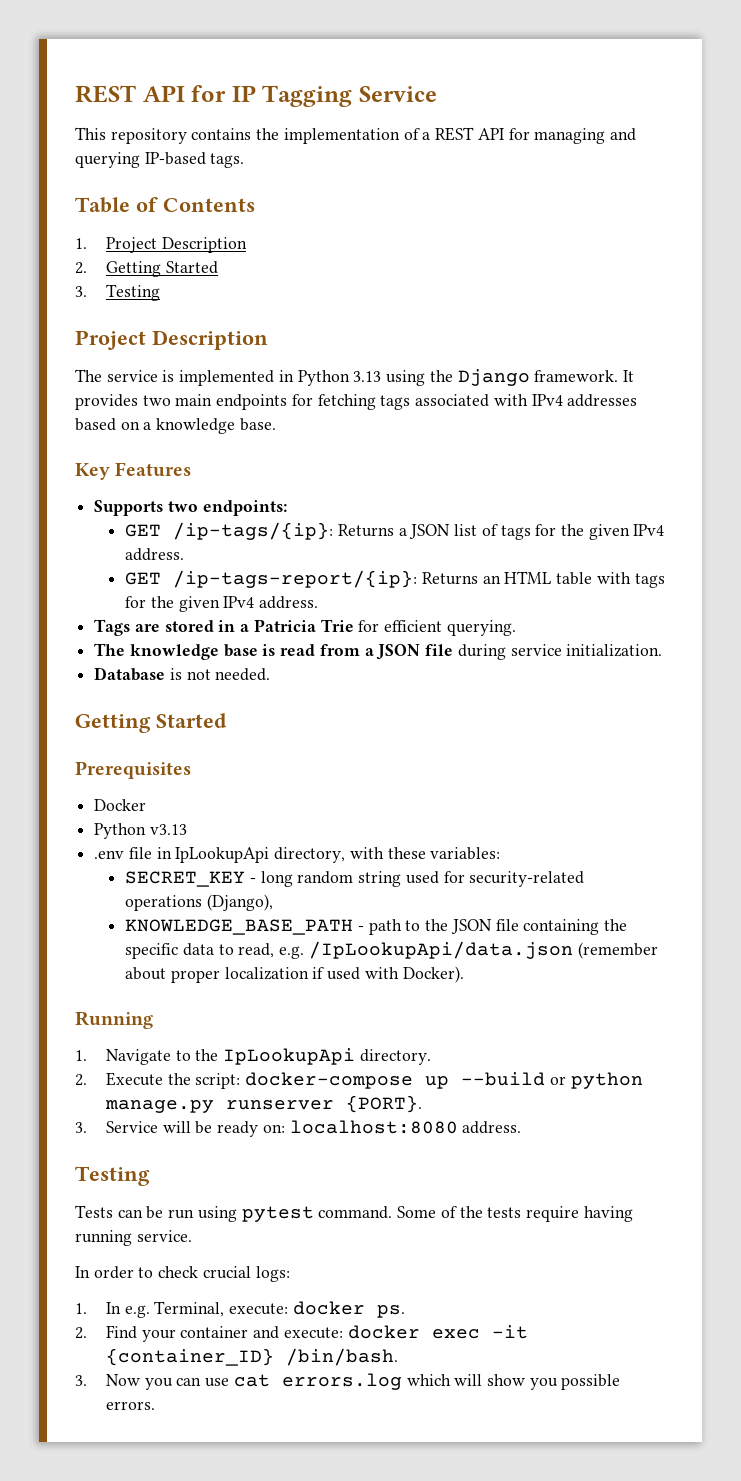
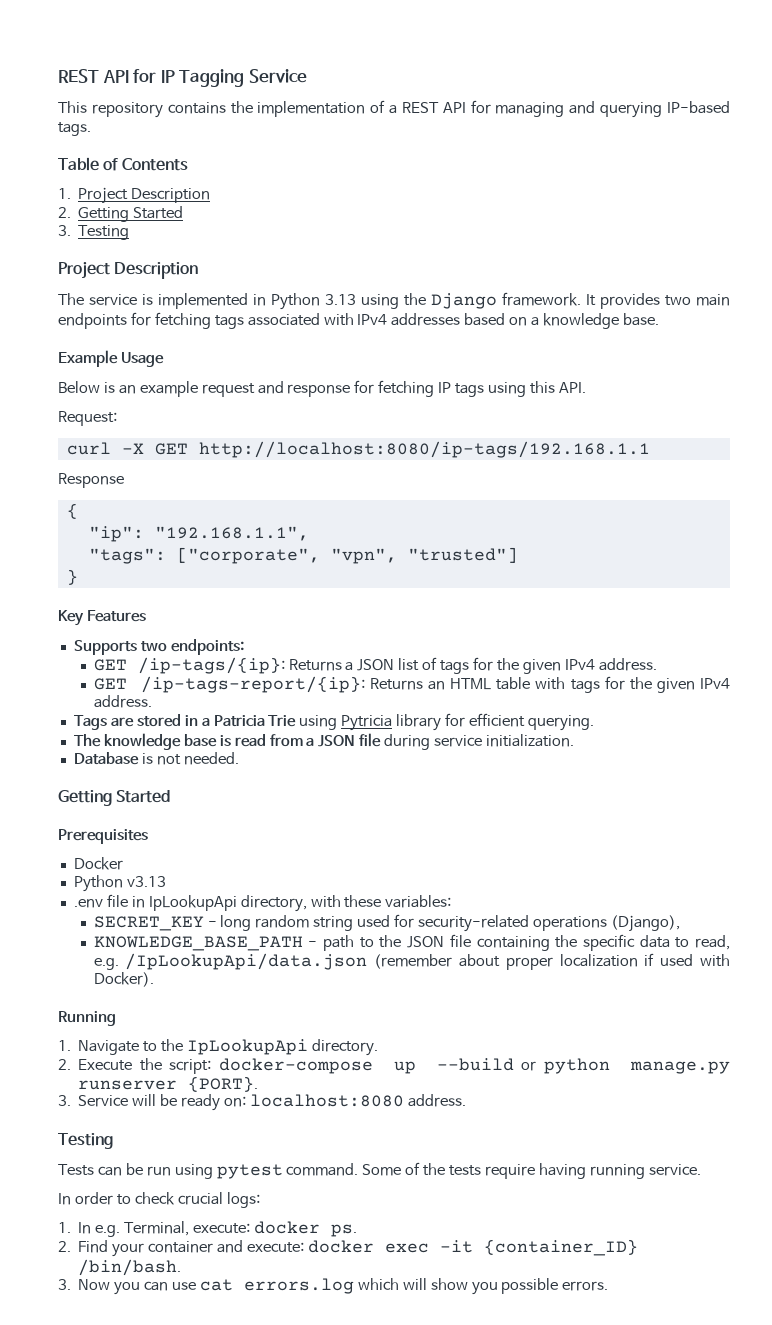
(276, 424) none -> [58,350,165,367] [58,380,586,397] [58,411,117,426] [66,441,650,458] [58,473,124,488] [66,503,78,519] [88,526,309,542] [88,547,518,564] [66,569,78,585] // Example Usage // Below is an example request and response for fetching IP tags using this API. // Request: // curl -X GET http://localhost:8080/ip-tags/192.168.1.1 // Response // { // "ip": "192.168.1.1", // "tags": ["corporate", "vpn", "trusted"] // }
(354, 625) none -> [299,714,442,731] using Pytricia library

